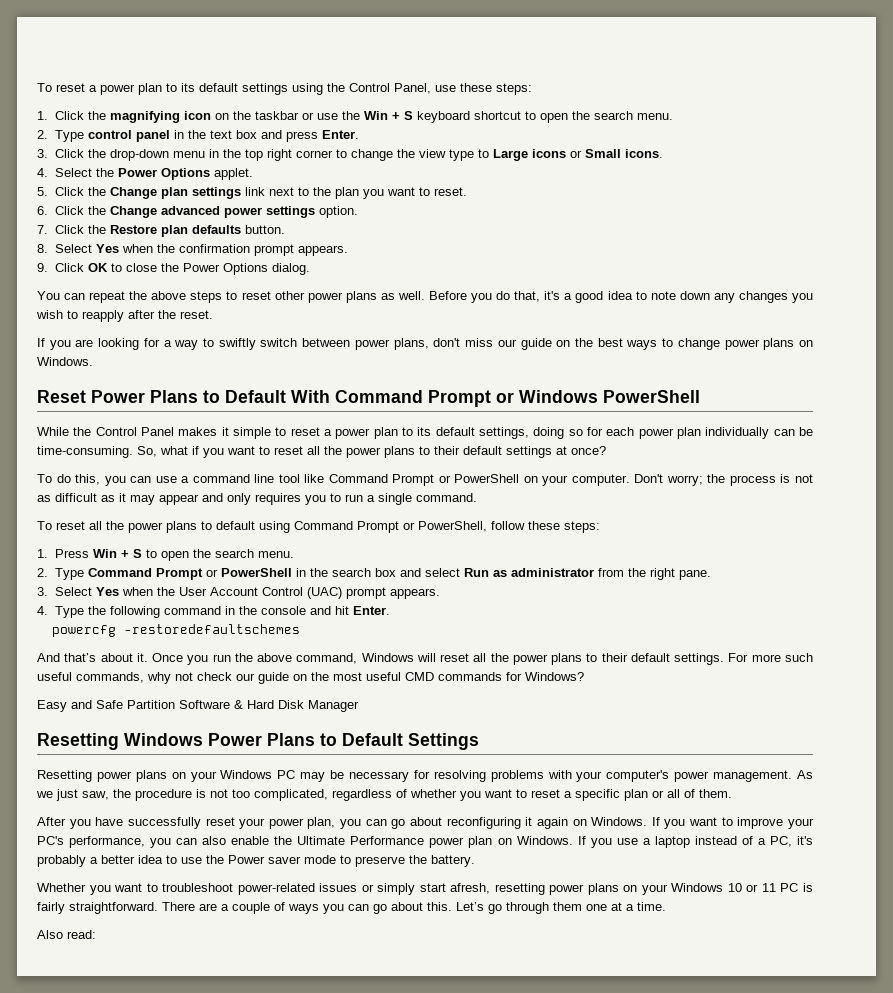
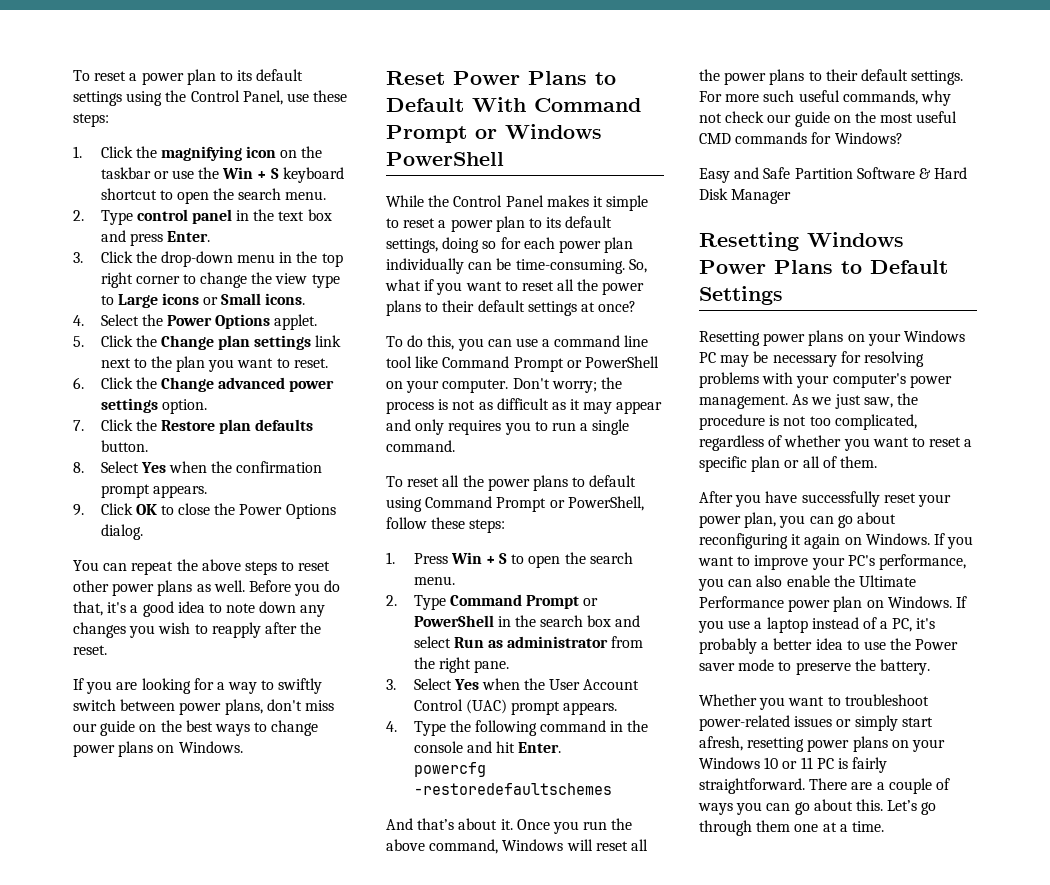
[37,930,96,939] // Also read: -> (884, 826) none

